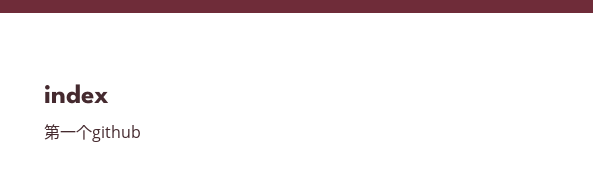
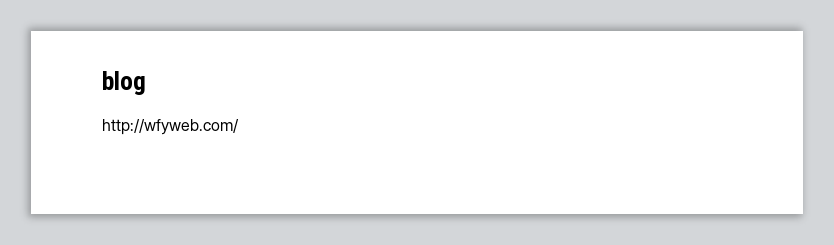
[44,84,109,104] [44,124,141,142] index // 第一个github -> [102,71,146,95] [102,119,239,135] blog // http://wfyweb.com/

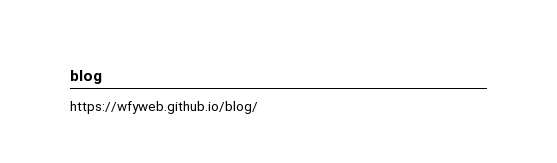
[102,119,239,135] http://wfyweb.com/ -> [70,101,258,114] https://wfyweb.github.io/blog/

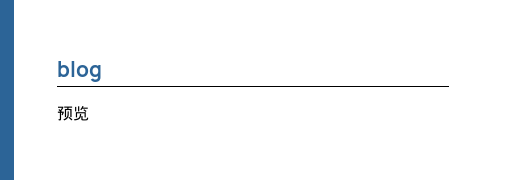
[70,101,258,114] https://wfyweb.github.io/blog/ -> [57,105,89,121] 预览

